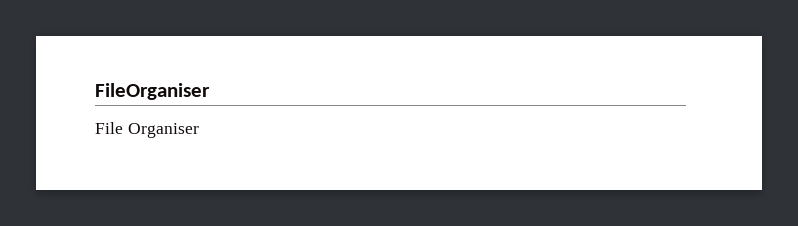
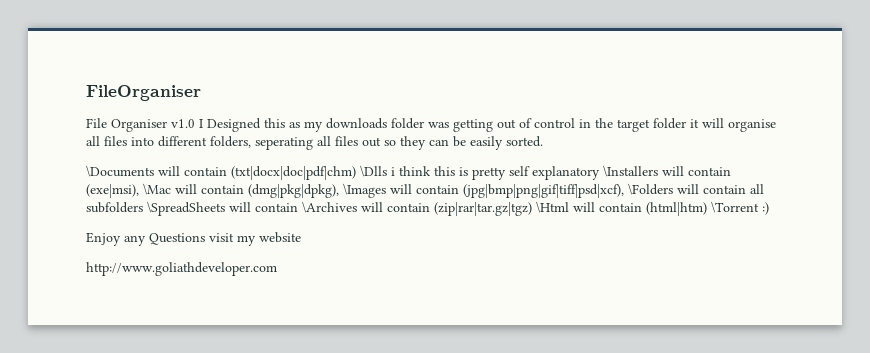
(199, 130) none -> [171,118,776,132] [86,136,543,150] [86,165,731,180] [86,183,764,198] [86,201,769,216] [86,232,301,246] [86,262,277,276] v1.0 I Designed this as my downloads folder was getting out of control in the target folder it will organise all files into different folders, seperating all files out so they can be easily sorted. // \Documents will contain (txt|docx|doc|pdf|chm) \Dlls i think this is pretty self explanatory \Installers will contain (exe|msi), \Mac will contain (dmg|pkg|dpkg), \Images will contain (jpg|bmp|png|gif|tiff|psd|xcf), \Folders will contain all subfolders \SpreadSheets will contain \Archives will contain (zip|rar|tar.gz|tgz) \Html will contain (html|htm) \Torrent :) // Enjoy any Questions visit my website // http://www.goliathdeveloper.com

